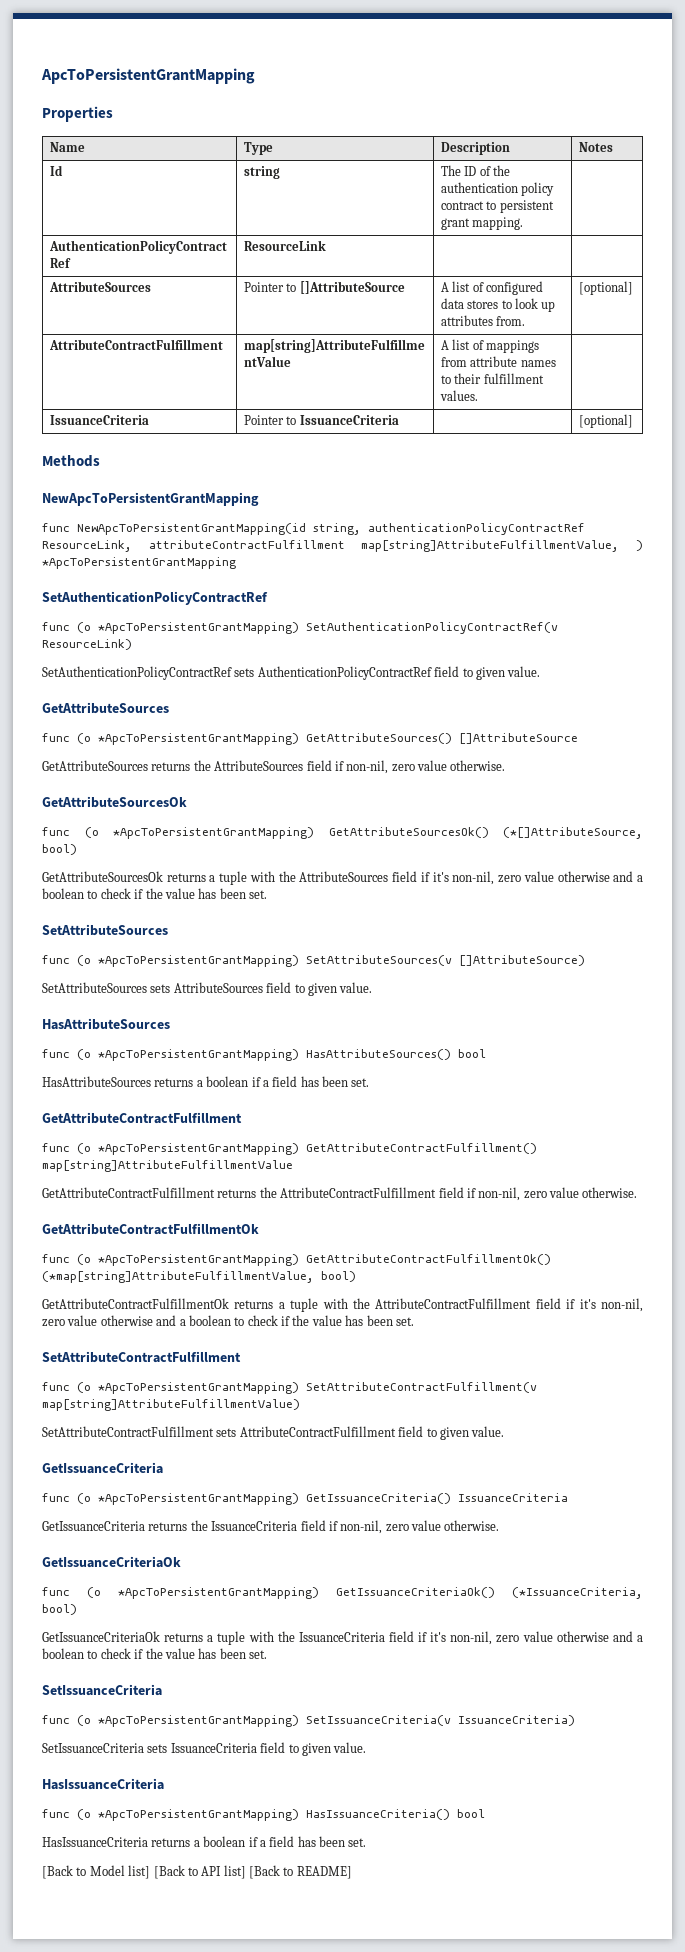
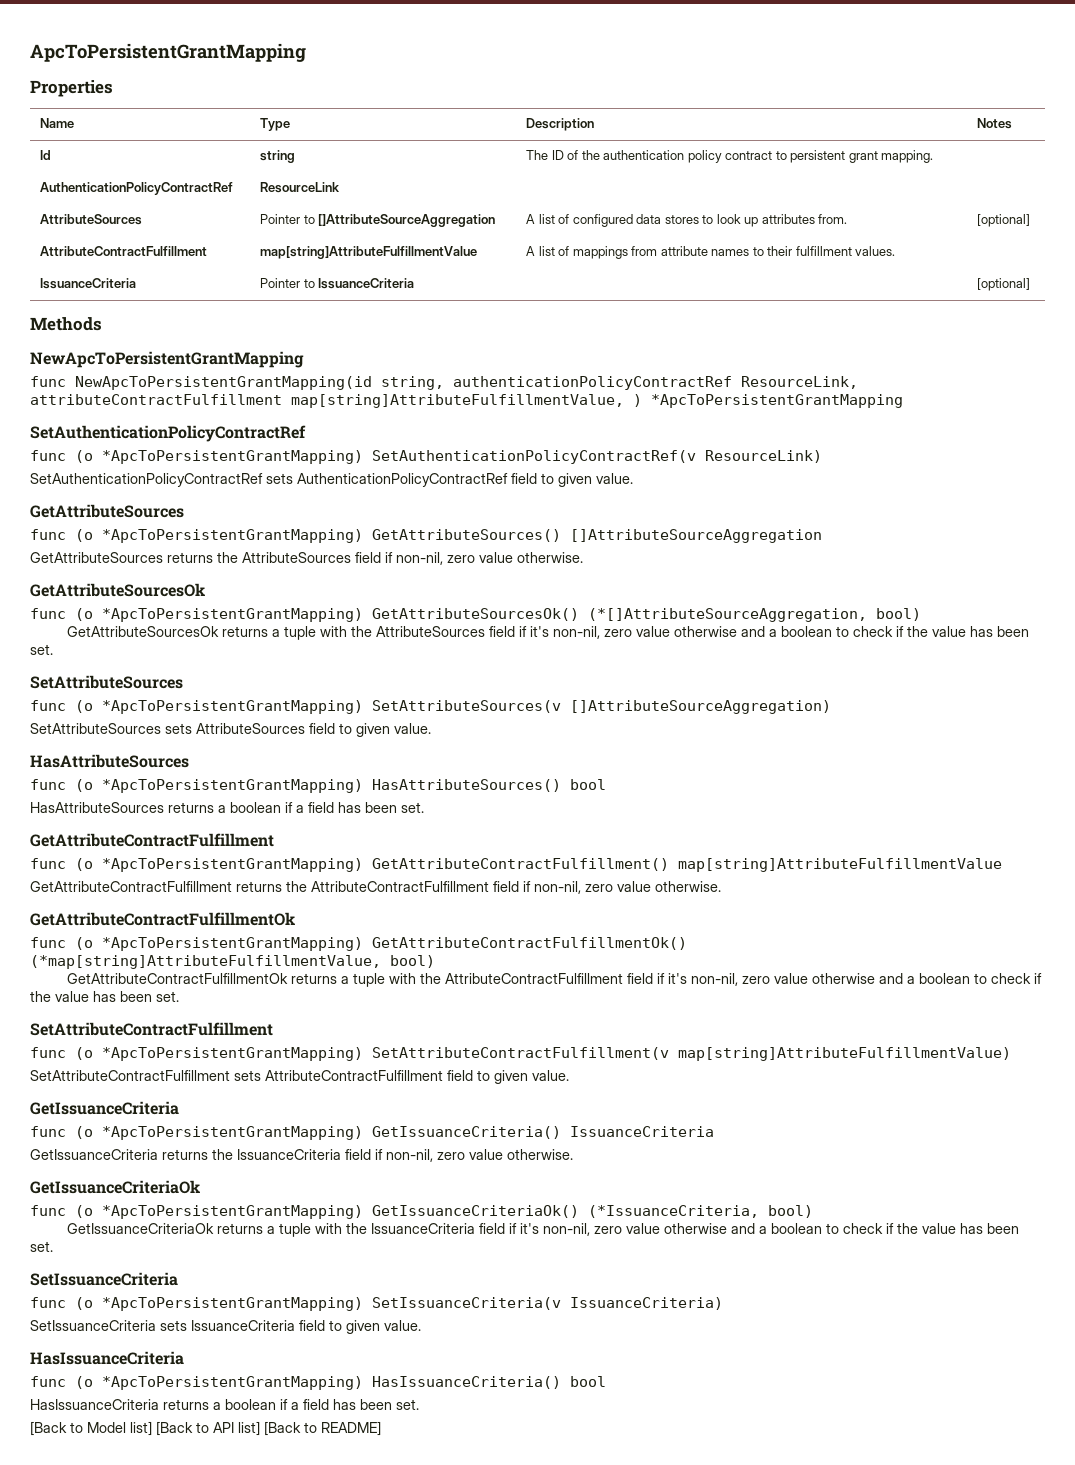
[299,281,405,294] []AttributeSource -> [318,214,496,227] []AttributeSourceAggregation
[459,733,578,744] []AttributeSource -> [570,529,822,543] []AttributeSourceAggregation
[503,827,643,839] (*[]AttributeSource, -> [588,608,867,622] (*[]AttributeSourceAggregation,
[459,955,585,966] []AttributeSource) -> [570,700,831,714] []AttributeSourceAggregation)

